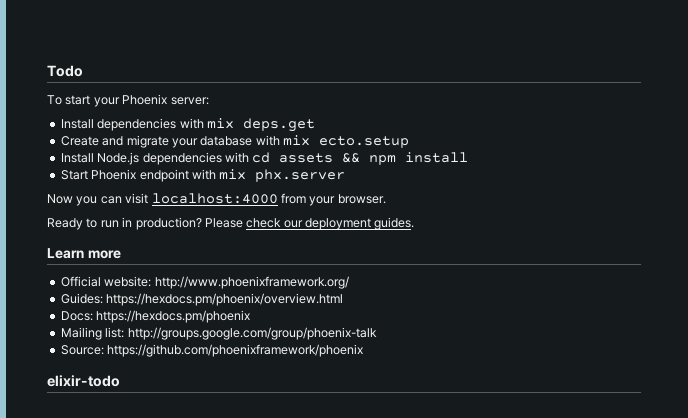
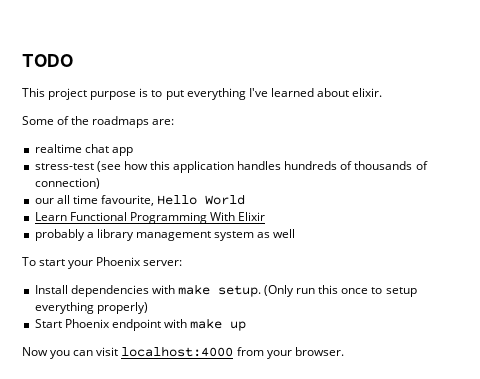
[47,65,83,77] Todo -> [22,54,73,67] [22,88,383,100] [22,116,175,128] [34,144,133,156] [34,161,428,173] [34,178,100,189] [34,194,246,206] [34,212,266,224] [34,229,296,241] TODO // This project purpose is to put everything I've learned about elixir. // Some of the roadmaps are: // realtime chat app // stress-test (see how this application handles hundreds of thousands of connection) // our all time favourite, Hello World // Learn Functional Programming With Elixir // probably a library management system as well
[206,118,315,132] [60,135,409,148] [60,152,469,165] mix deps.get // Create and migrate your database with mix ecto.setup // Install Node.js dependencies with cd assets && npm install -> [177,284,417,297] [34,302,148,314] make setup. (Only run this once to setup everything properly)
[219,169,346,182] mix phx.server -> [190,318,247,331] make up
[47,217,415,230] [47,248,121,259] [60,276,349,289] [60,293,344,306] [60,310,251,323] [60,327,377,340] [60,344,364,357] [47,375,120,387] // Ready to run in production? Please check our deployment guides. // Learn more // Official website: http://www.phoenixframework.org/ // Guides: https://hexdocs.pm/phoenix/overview.html // Docs: https://hexdocs.pm/phoenix // Mailing list: http://groups.google.com/group/phoenix-talk // Source: https://github.com/phoenixframework/phoenix // elixir-todo -> (344, 351) none

